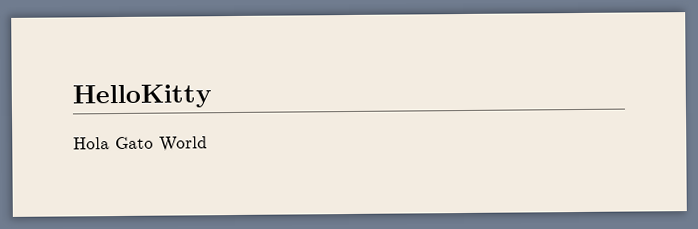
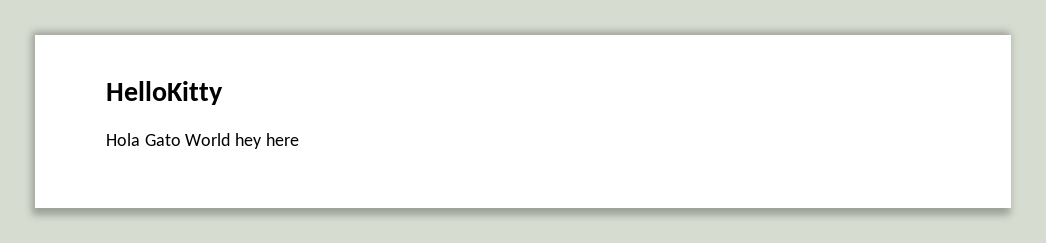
(207, 144) none -> [235,133,299,149] hey here

